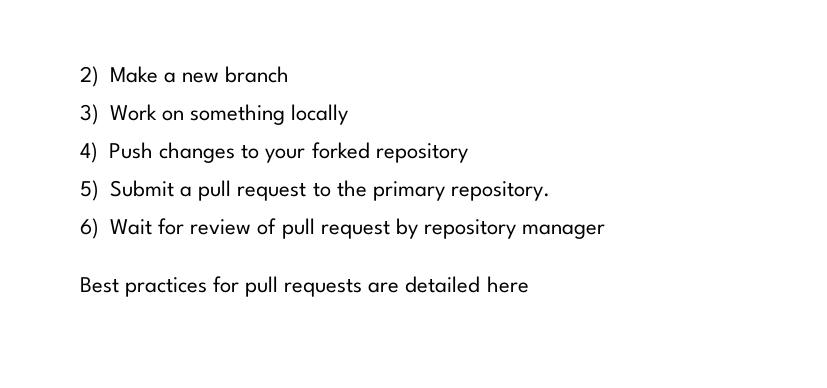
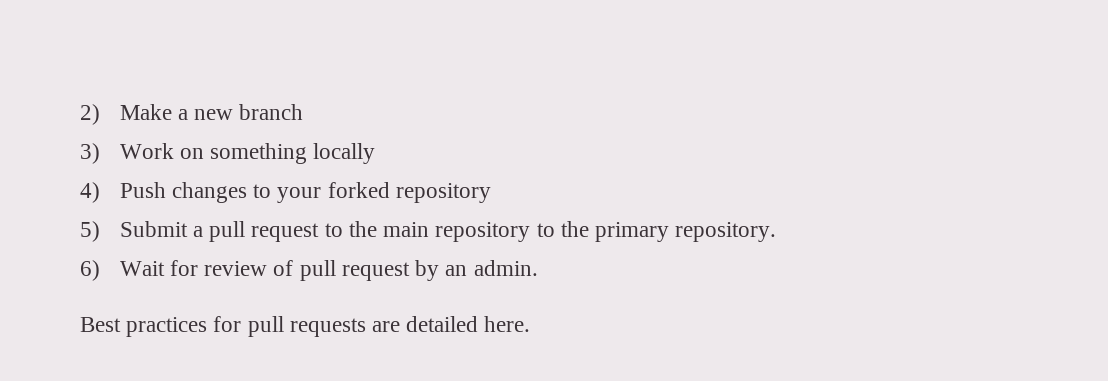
(367, 188) none -> [383,221,589,242] main repository to the
[423,219,605,239] repository manager -> [445,260,538,276] an admin.
[486,276,529,293] here -> [484,316,531,332] here.

